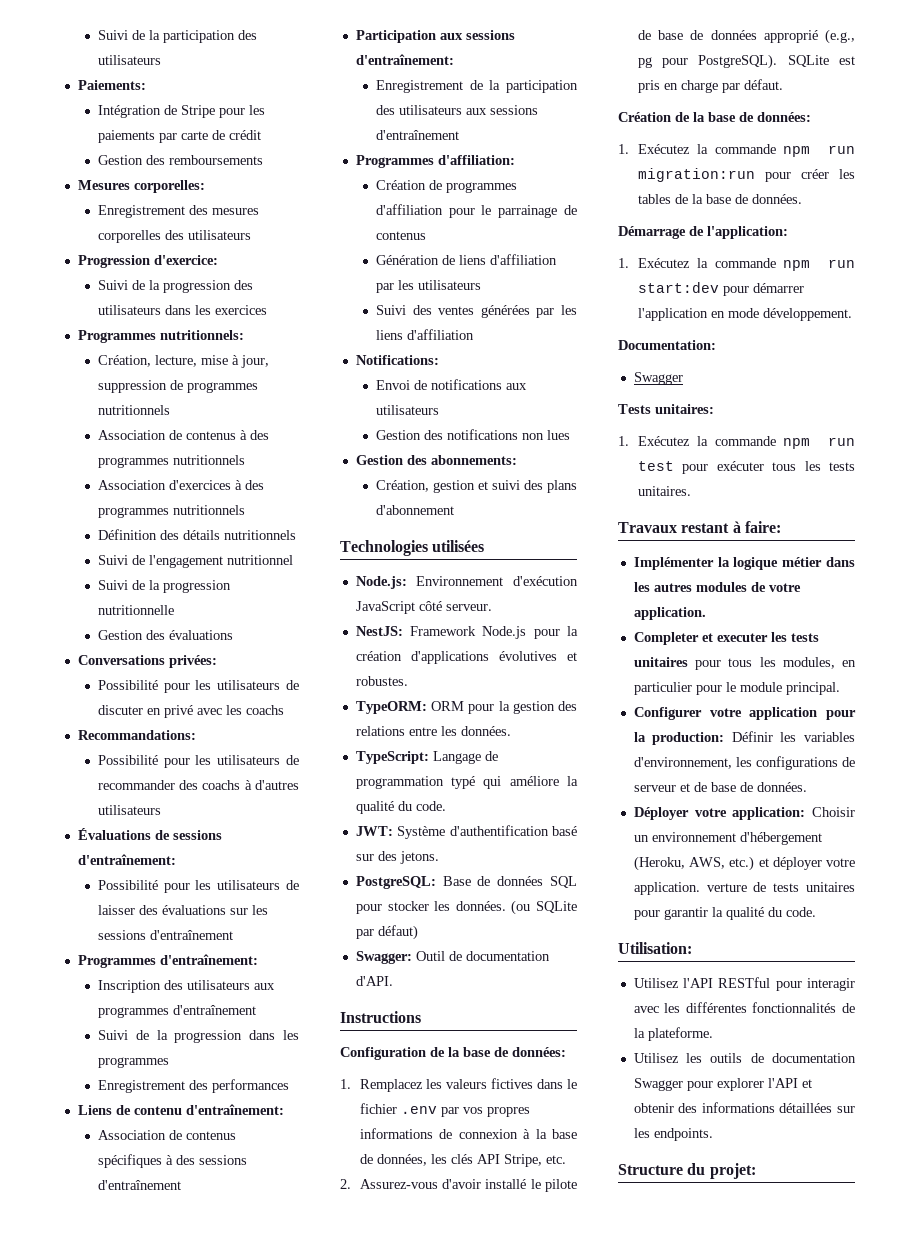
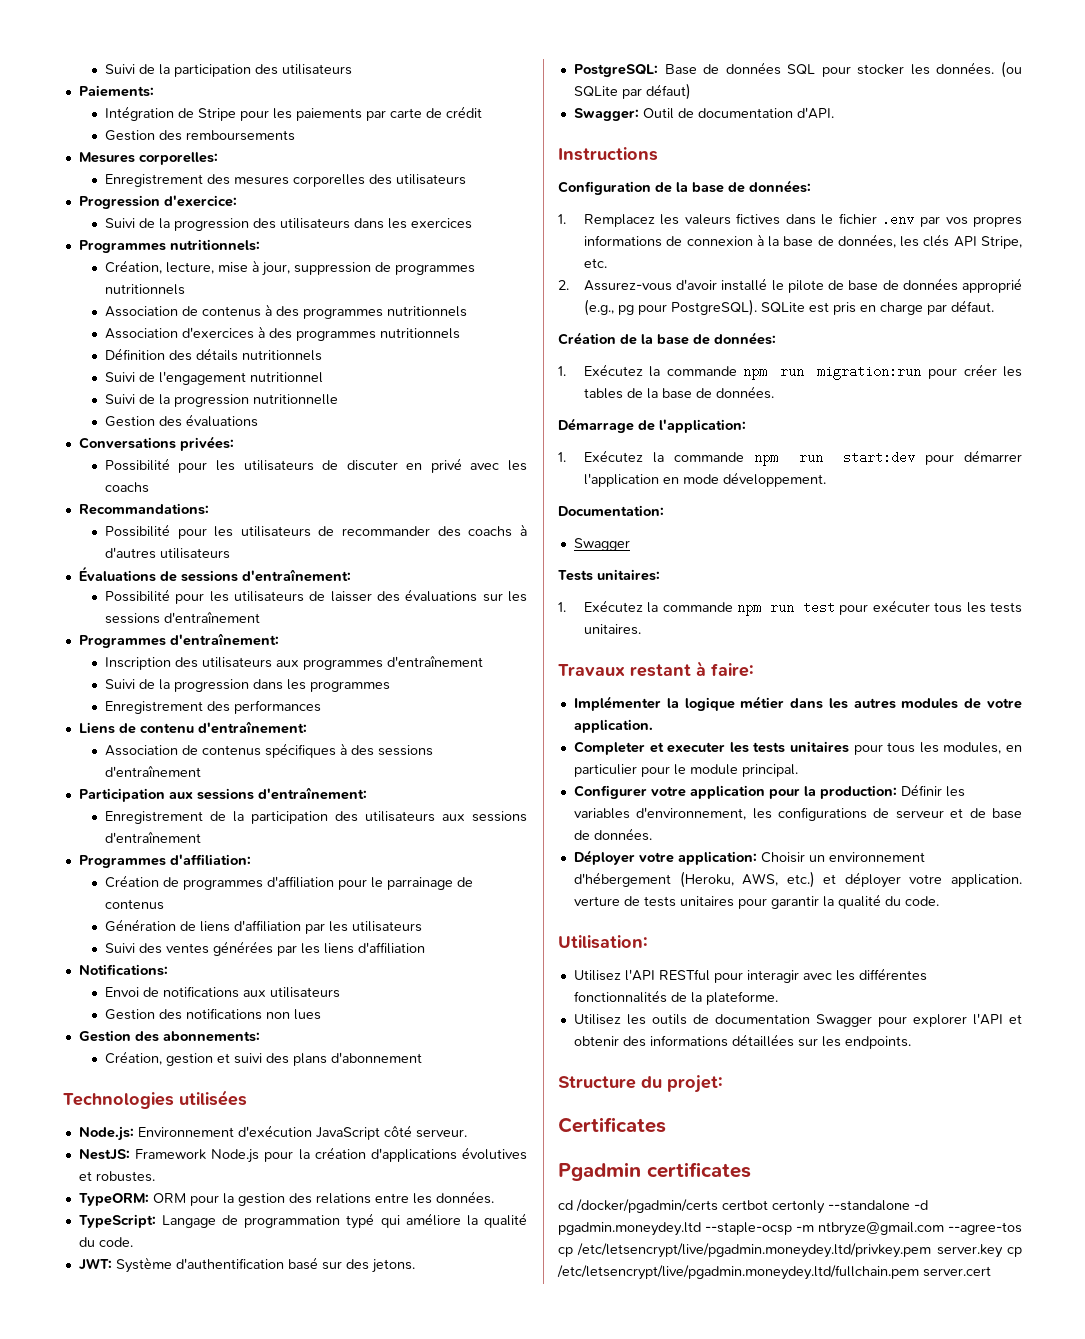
(756, 1171) none -> [558,1117,666,1133] [558,1162,751,1181] [558,1199,928,1214] [558,1222,1022,1236] [558,1243,1022,1258] [557,1265,991,1280] // Certificates // Pgadmin certificates // cd /docker/pgadmin/certs certbot certonly --standalone -d pgadmin.moneydey.ltd --staple-ocsp -m ntbryze@gmail.com --agree-tos cp /etc/letsencrypt/live/pgadmin.moneydey.ltd/privkey.pem server.key cp /etc/letsencrypt/live/pgadmin.moneydey.ltd/fullchain.pem server.cert

